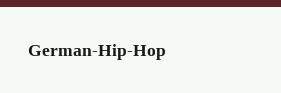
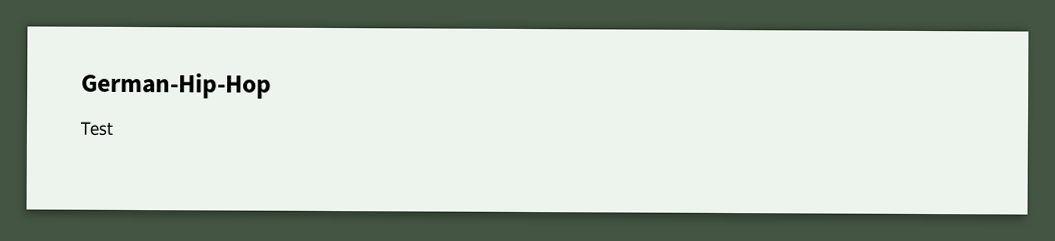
(166, 52) none -> [79,121,113,136] // Test

